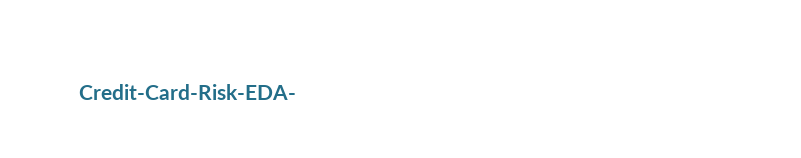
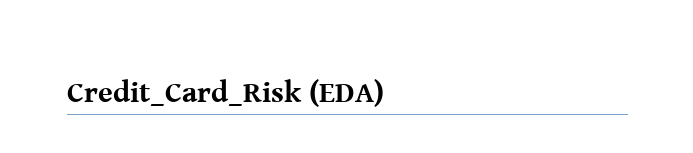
[79,84,296,100] Credit-Card-Risk-EDA- -> [67,79,384,107] Credit_Card_Risk (EDA)

